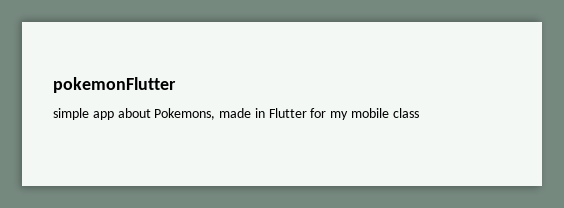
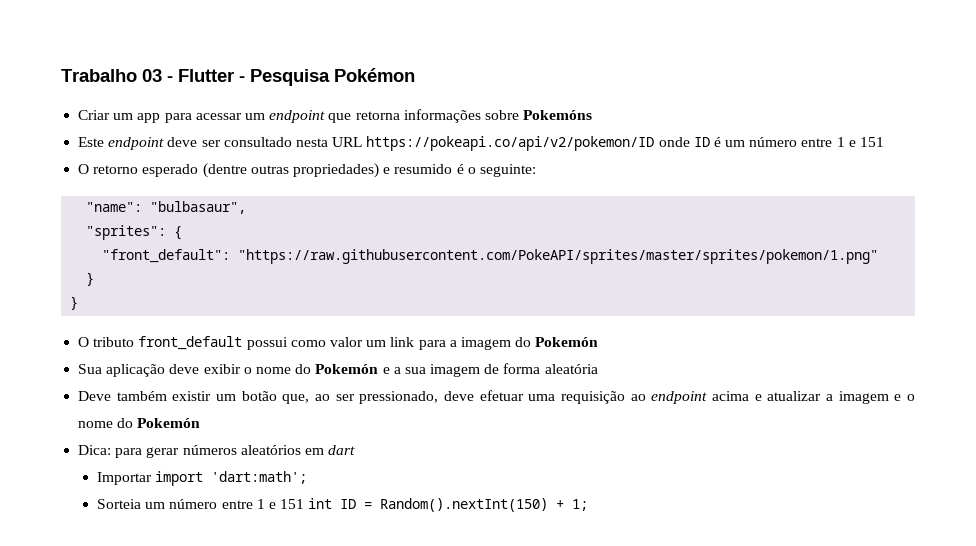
[53,77,176,93] [53,108,419,120] pokemonFlutter // simple app about Pokemons, made in Flutter for my mobile class -> [61,68,415,86] [78,109,593,123] [78,136,885,151] [78,163,536,178] [86,201,247,214] [86,225,183,240] [102,249,879,264] [86,272,95,286] [70,296,79,310] [78,336,599,350] [78,363,598,377] [78,390,915,404] [78,418,201,428] [78,445,356,458] [97,471,308,486] [97,498,589,512] Trabalho 03 - Flutter - Pesquisa Pokémon // Criar um app para acessar um endpoint que retorna informações sobre Pokemóns // Este endpoint deve ser consultado nesta URL https://pokeapi.co/api/v2/pokemon/ID onde ID é um número entre 1 e 151 // O retorno esperado (dentre outras propriedades) e resumido é o seguinte: // "name": "bulbasaur", // "sprites": { // "front_default": "https://raw.githubusercontent.com/PokeAPI/sprites/master/sprites/pokemon/1.png" // } // } // O tributo front_default possui como valor um link para a imagem do Pokemón // Sua aplicação deve exibir o nome do Pokemón e a sua imagem de forma aleatória // Deve também existir um botão que, ao ser pressionado, deve efetuar uma requisição ao endpoint acima e atualizar a imagem e o nome do Pokemón // Dica: para gerar números aleatórios em dart // Importar import 'dart:math'; // Sorteia um número entre 1 e 151 int ID = Random().nextInt(150) + 1;

